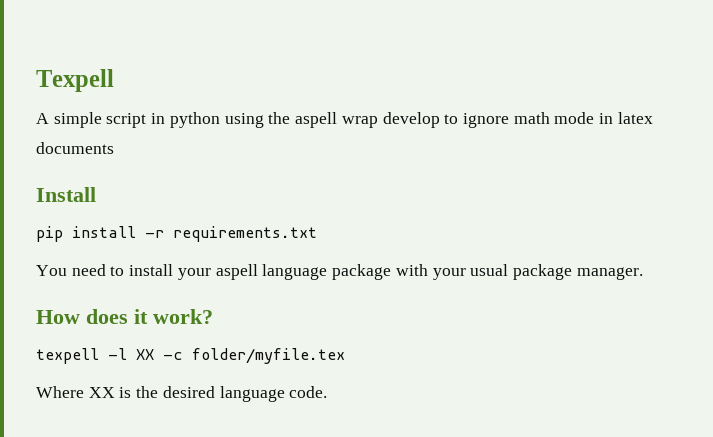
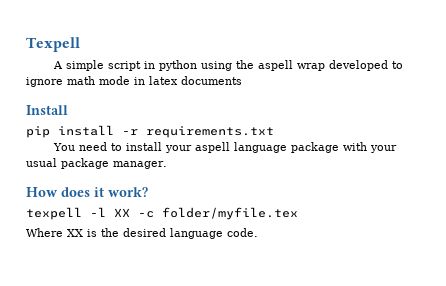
[382,112,440,128] develop -> [328,60,388,71] developed

